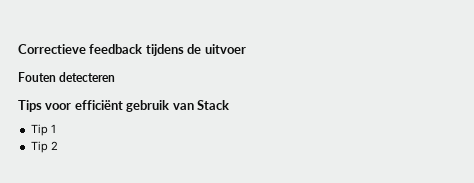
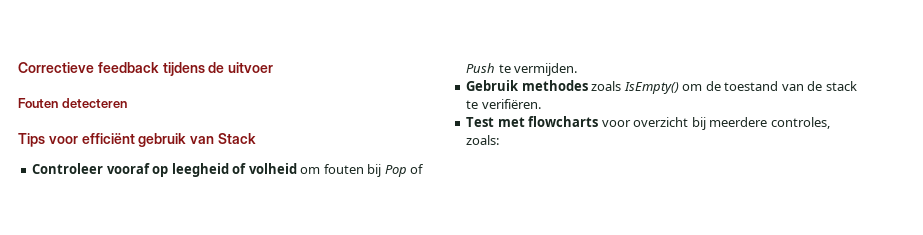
[30,124,56,136] [30,141,58,153] Tip 1 // Tip 2 -> [32,163,425,177] [466,63,578,76] [466,80,857,94] [466,99,541,109] [466,116,830,130] [466,135,500,145] Controleer vooraf op leegheid of volheid om fouten bij Pop of Push te vermijden. // Gebruik methodes zoals IsEmpty() om de toestand van de stack te verifiëren. // Test met flowcharts voor overzicht bij meerdere controles, zoals:

